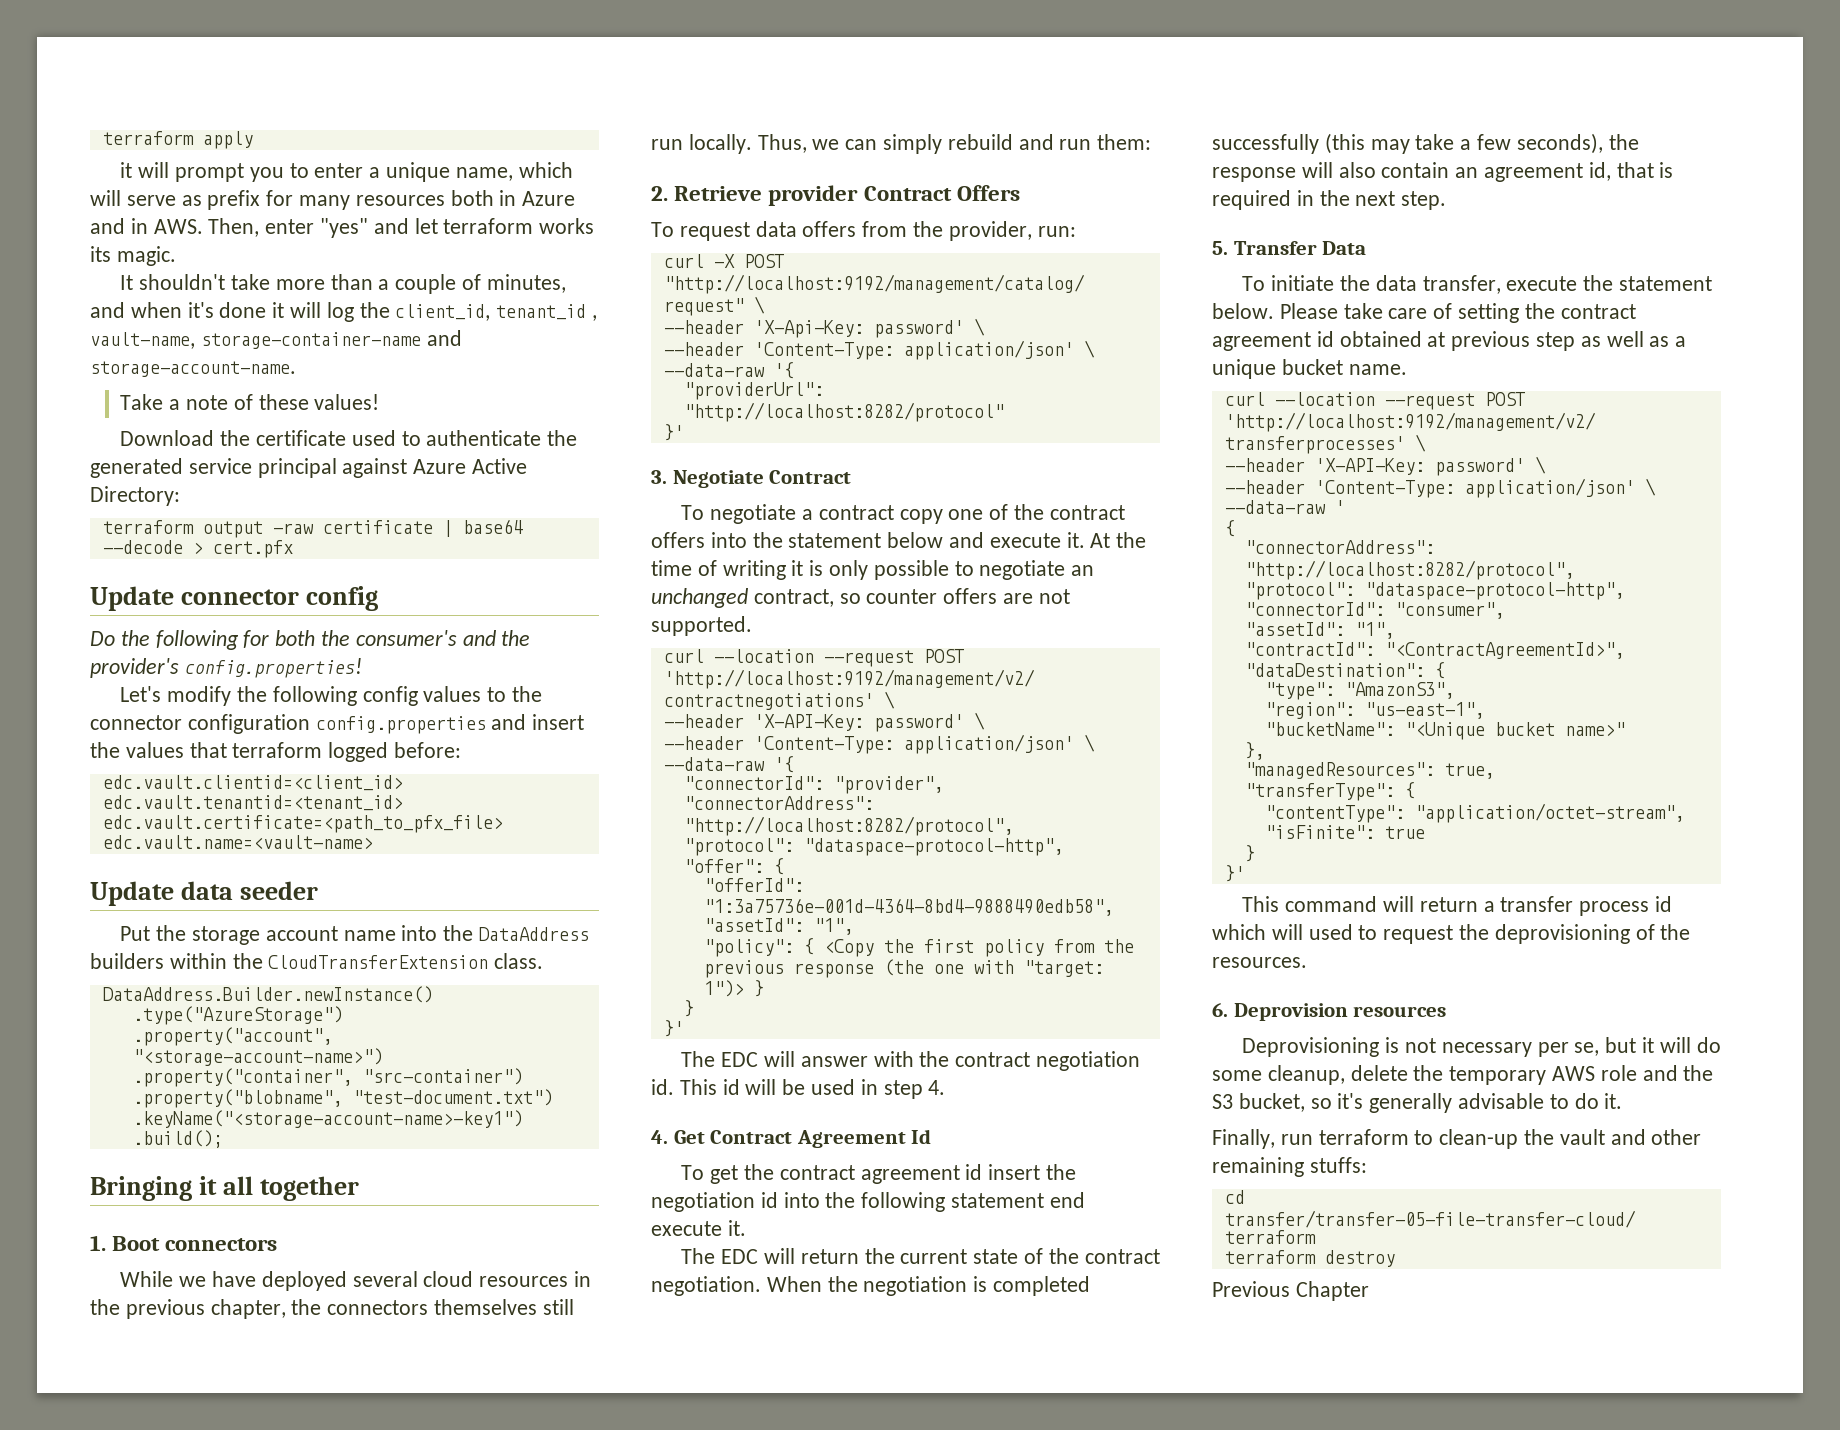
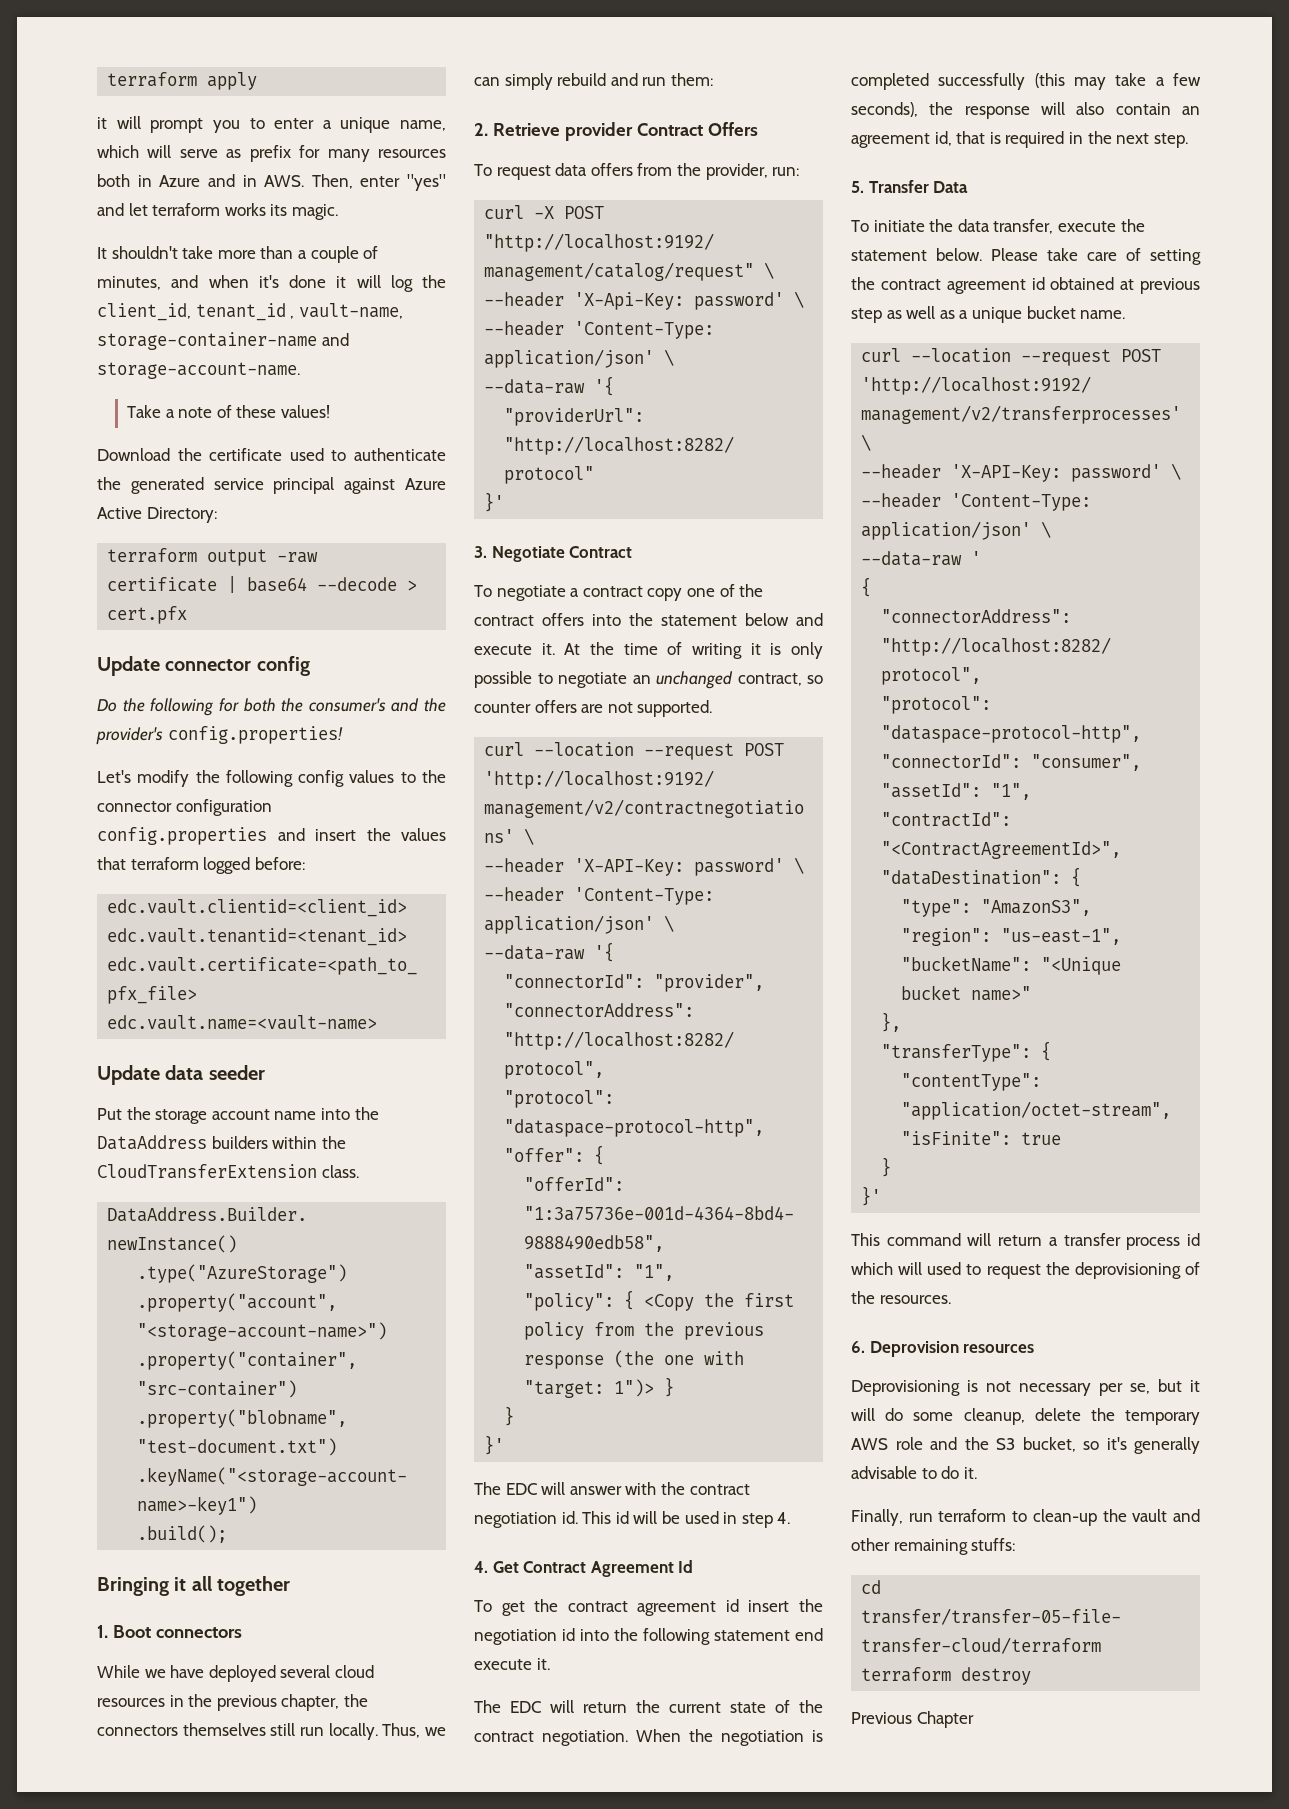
[1244,762,1495,779] // "managedResources": true, -> (902, 1022) none

